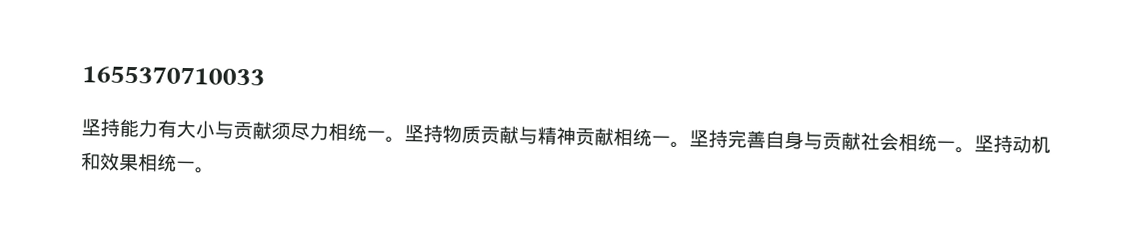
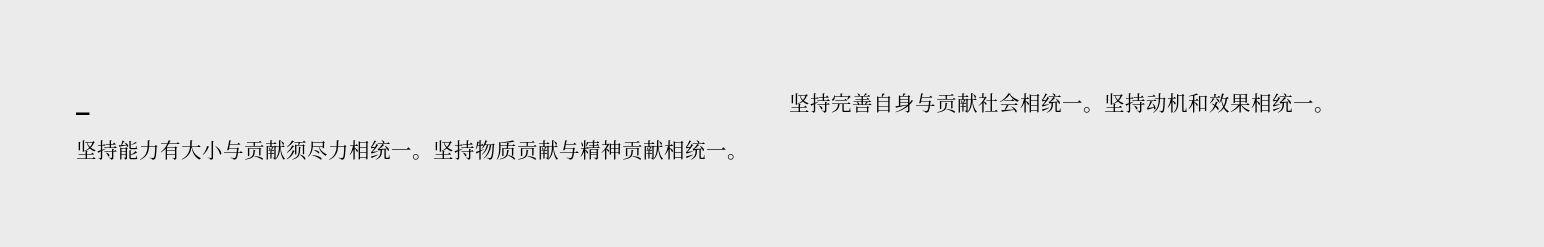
[82,66,265,86] 1655370710033 -> [76,111,90,115] _

